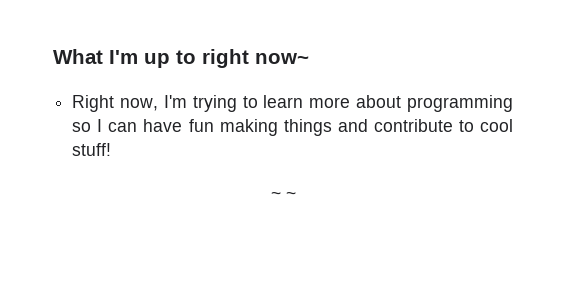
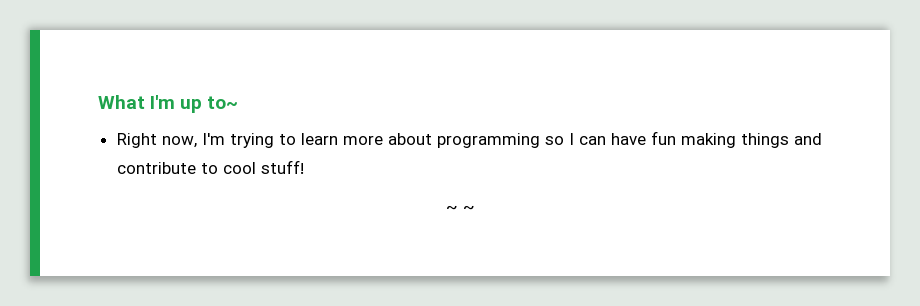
[176,49,309,68] to right now~ -> [207,96,239,109] to~

